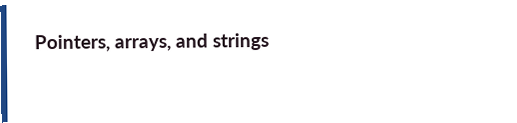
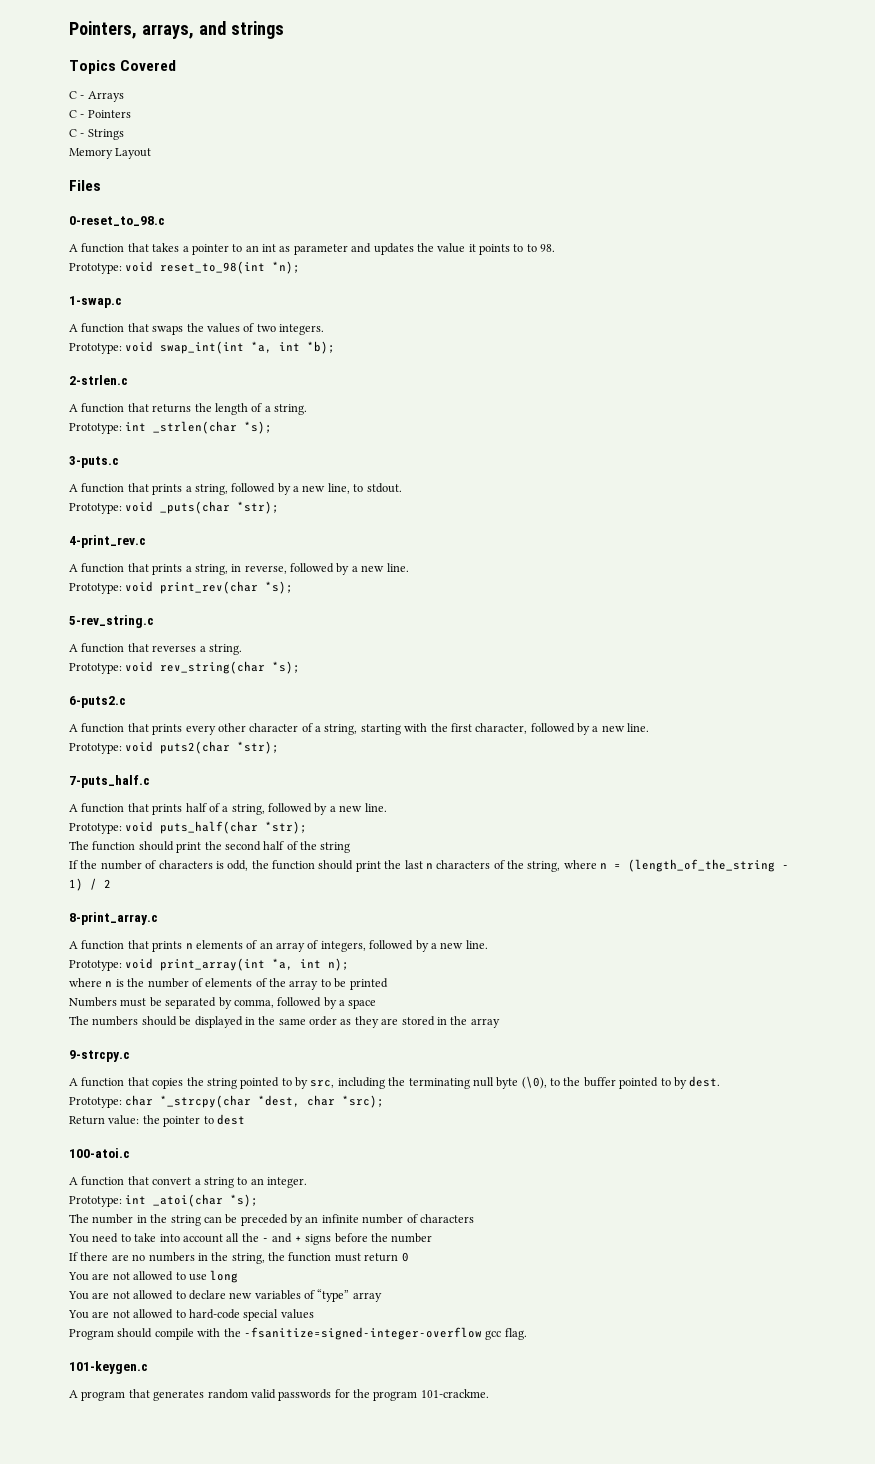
(270, 41) none -> [69,60,177,74] [69,91,124,102] [69,110,131,118] [69,129,124,140] [69,148,152,159] [69,180,101,191] [69,216,165,226] [69,243,556,255] [69,261,301,274] [69,296,122,308] [69,323,324,335] [69,341,336,354] [69,375,128,385] [69,403,307,415] [69,421,273,434] [69,456,119,468] [69,483,402,495] [69,501,280,514] [69,535,146,548] [69,563,409,575] [69,581,294,594] [69,615,154,628] [69,643,242,655] [69,661,301,674] [69,696,126,708] [69,723,650,735] [69,741,280,754] [69,775,150,788] [69,803,387,815] [69,821,308,834] [69,841,351,853] [69,859,790,872] [69,878,111,891] [69,912,158,925] [69,940,488,952] [69,958,350,971] [69,978,388,990] [69,997,377,1009] [69,1016,500,1028] [69,1050,130,1062] [69,1076,721,1089] [69,1095,385,1108] [69,1114,245,1127] [69,1148,130,1158] [69,1176,307,1188] [69,1194,259,1207] [69,1214,474,1226] [68,1233,433,1245] [69,1252,409,1264] [68,1270,239,1283] [68,1289,382,1302] [68,1309,314,1321] [69,1327,527,1340] [69,1361,148,1374] [69,1389,489,1401] // Topics Covered // C - Arrays // C - Pointers // C - Strings // Memory Layout // Files // 0-reset_to_98.c // A function that takes a pointer to an int as parameter and updates the value it points to to 98. // Prototype: void reset_to_98(int *n); // 1-swap.c // A function that swaps the values of two integers. // Prototype: void swap_int(int *a, int *b); // 2-strlen.c // A function that returns the length of a string. // Prototype: int _strlen(char *s); // 3-puts.c // A function that prints a string, followed by a new line, to stdout. // Prototype: void _puts(char *str); // 4-print_rev.c // A function that prints a string, in reverse, followed by a new line. // Prototype: void print_rev(char *s); // 5-rev_string.c // A function that reverses a string. // Prototype: void rev_string(char *s); // 6-puts2.c // A function that prints every other character of a string, starting with the first character, followed by a new line. // Prototype: void puts2(char *str); // 7-puts_half.c // A function that prints half of a string, followed by a new line. // Prototype: void puts_half(char *str); // The function should print the second half of the string // If the number of characters is odd, the function should print the last n characters of the string, where n = (length_of_the_string - 1) / 2 // 8-print_array.c // A function that prints n elements of an array of integers, followed by a new line. // Prototype: void print_array(int *a, int n); // where n is the number of elements of the array to be printed // Numbers must be separated by comma, followed by a space // The numbers should be displayed in the same order as they are stored in the array // 9-strcpy.c // A function that copies the string pointed to by src, including the terminating null byte (\0), to the buffer pointed to by dest. // Prototype: char *_strcpy(char *dest, char *src); // Return value: the pointer to dest // 100-atoi.c // A function that convert a string to an integer. // Prototype: int _atoi(char *s); // The number in the string can be preceded by an infinite number of characters // You need to take into account all the - and + signs before the number // If there are no numbers in the string, the function must return 0 // You are not allowed to use long // You are not allowed to declare new variables of “type” array // You are not allowed to hard-code special values // Program should compile with the -fsanitize=signed-integer-overflow gcc flag. // 101-keygen.c // A program that generates random valid passwords for the program 101-crackme.

